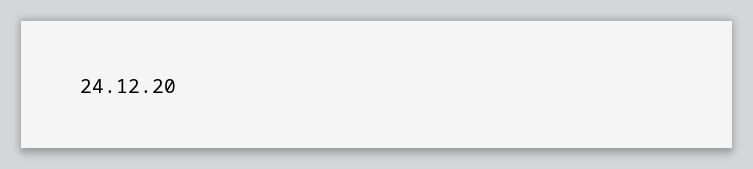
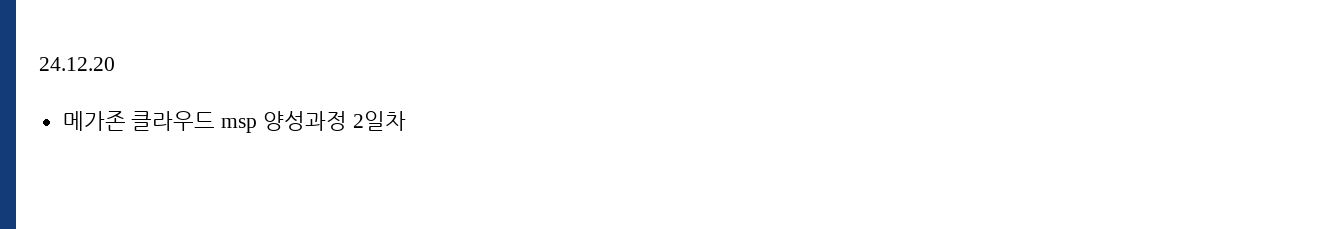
(176, 86) none -> [62,111,406,133] // 메가존 클라우드 msp 양성과정 2일차

